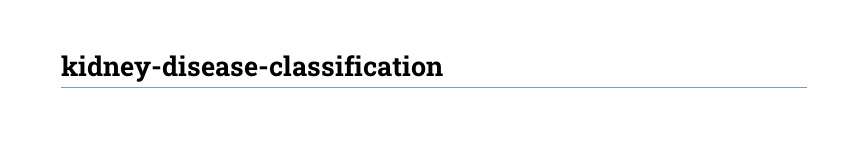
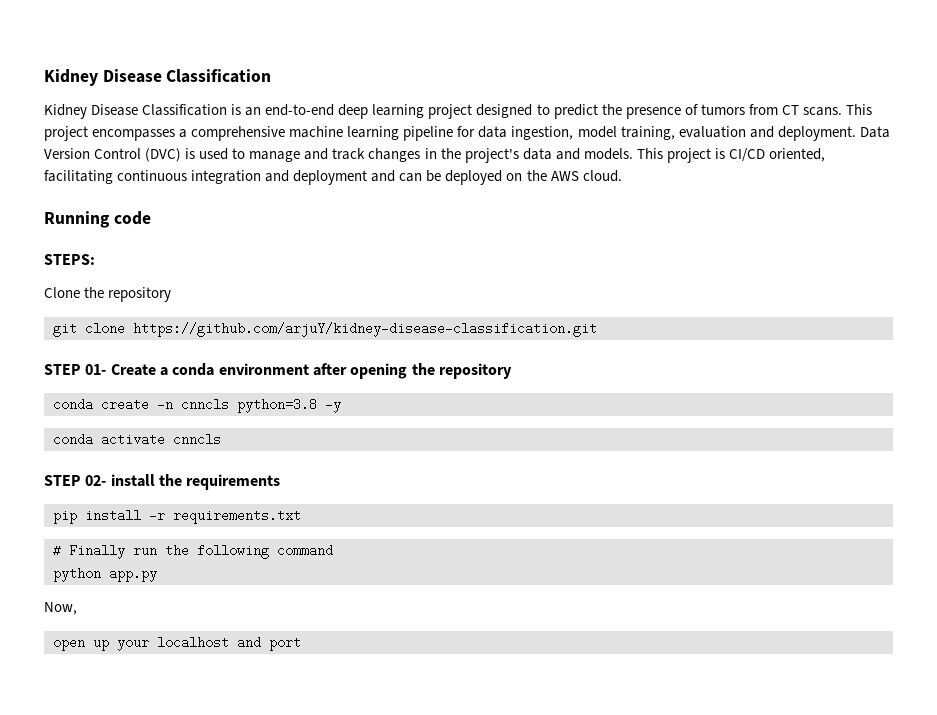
[61,55,443,82] kidney-disease-classification -> [44,69,272,86] [44,104,872,119] [44,126,890,141] [44,148,825,163] [44,170,622,185] [44,211,151,228] [44,254,95,265] [44,287,172,302] [53,322,597,337] [44,363,512,379] [53,398,341,413] [53,433,221,446] [44,474,281,490] [53,509,301,524] [53,544,333,559] [53,567,157,582] [44,602,77,615] [53,636,301,651] Kidney Disease Classification // Kidney Disease Classification is an end-to-end deep learning project designed to predict the presence of tumors from CT scans. This project encompasses a comprehensive machine learning pipeline for data ingestion, model training, evaluation and deployment. Data Version Control (DVC) is used to manage and track changes in the project's data and models. This project is CI/CD oriented, facilitating continuous integration and deployment and can be deployed on the AWS cloud. // Running code // STEPS: // Clone the repository // git clone https://github.com/arjuY/kidney-disease-classification.git // STEP 01- Create a conda environment after opening the repository // conda create -n cnncls python=3.8 -y // conda activate cnncls // STEP 02- install the requirements // pip install -r requirements.txt // # Finally run the following command // python app.py // Now, // open up your localhost and port

